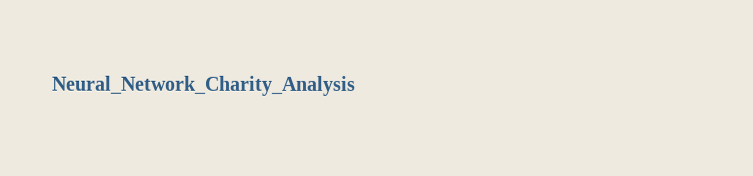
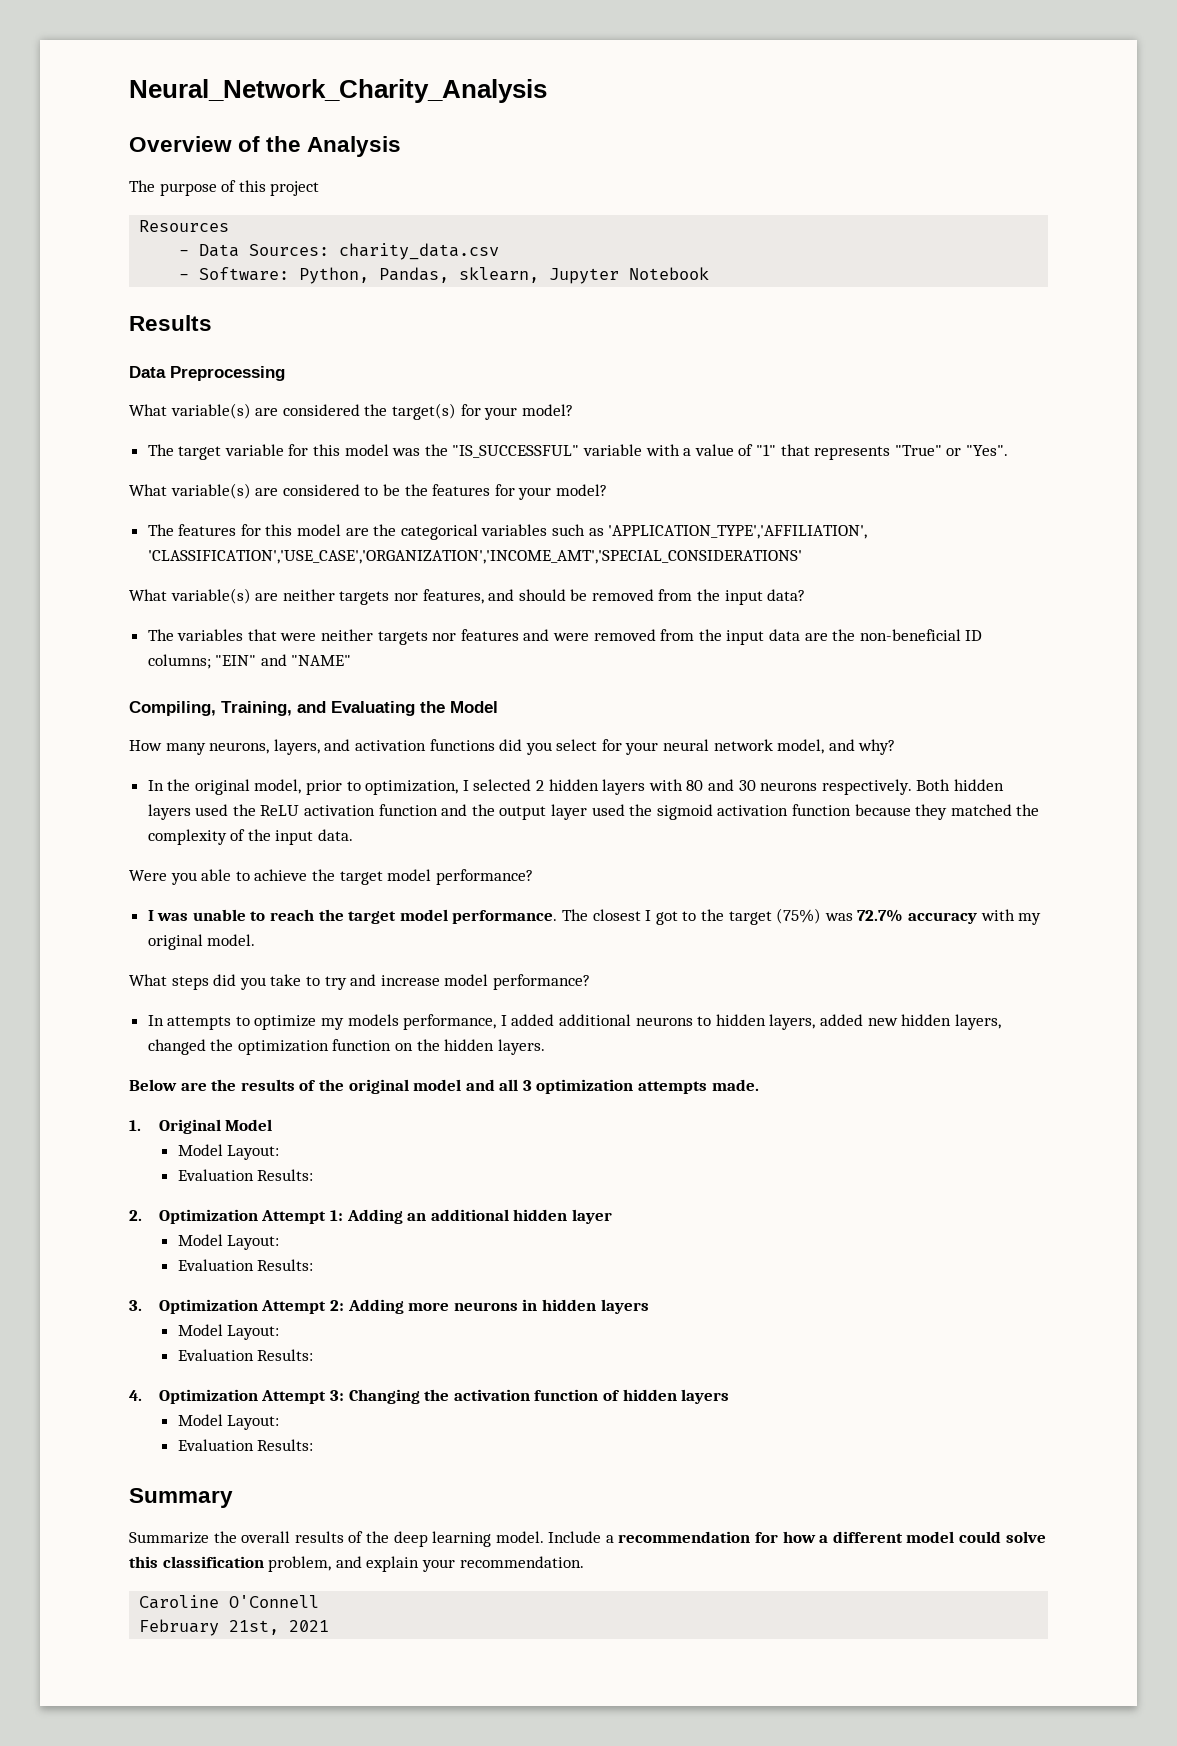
(356, 85) none -> [129,136,402,157] [129,180,320,196] [139,220,230,232] [179,243,500,260] [179,267,710,284] [129,315,212,331] [129,366,285,381] [129,403,573,420] [147,444,1008,460] [129,483,607,500] [147,524,868,540] [147,550,802,564] [129,588,806,605] [147,629,983,645] [147,654,352,669] [129,701,498,716] [129,739,896,755] [147,779,1004,795] [147,804,1040,820] [147,829,354,845] [129,869,533,885] [147,908,1042,925] [147,934,256,950] [129,974,590,990] [147,1014,1001,1030] [147,1039,545,1055] [129,1079,759,1094] [129,1119,273,1134] [177,1144,280,1160] [177,1169,314,1181] [129,1209,612,1224] [177,1234,280,1250] [177,1259,314,1271] [129,1299,649,1314] [177,1324,280,1340] [177,1349,314,1361] [129,1389,730,1404] [177,1414,280,1430] [177,1439,314,1451] [129,1488,233,1508] [129,1531,1046,1547] [129,1556,584,1572] [139,1595,320,1609] [139,1619,330,1636] // Overview of the Analysis // The purpose of this project // Resources // - Data Sources: charity_data.csv // - Software: Python, Pandas, sklearn, Jupyter Notebook // Results // Data Preprocessing // What variable(s) are considered the target(s) for your model? // The target variable for this model was the "IS_SUCCESSFUL" variable with a value of "1" that represents "True" or "Yes". // What variable(s) are considered to be the features for your model? // The features for this model are the categorical variables such as 'APPLICATION_TYPE','AFFILIATION', 'CLASSIFICATION','USE_CASE','ORGANIZATION','INCOME_AMT','SPECIAL_CONSIDERATIONS' // What variable(s) are neither targets nor features, and should be removed from the input data? // The variables that were neither targets nor features and were removed from the input data are the non-beneficial ID columns; "EIN" and "NAME" // Compiling, Training, and Evaluating the Model // How many neurons, layers, and activation functions did you select for your neural network model, and why? // In the original model, prior to optimization, I selected 2 hidden layers with 80 and 30 neurons respectively. Both hidden layers used the ReLU activation function and the output layer used the sigmoid activation function because they matched the complexity of the input data. // Were you able to achieve the target model performance? // I was unable to reach the target model performance. The closest I got to the target (75%) was 72.7% accuracy with my original model. // What steps did you take to try and increase model performance? // In attempts to optimize my models performance, I added additional neurons to hidden layers, added new hidden layers, changed the optimization function on the hidden layers. // Below are the results of the original model and all 3 optimization attempts made. // 1. Original Model // Model Layout: // Evaluation Results: // 2. Optimization Attempt 1: Adding an additional hidden layer // Model Layout: // Evaluation Results: // 3. Optimization Attempt 2: Adding more neurons in hidden layers // Model Layout: // Evaluation Results: // 4. Optimization Attempt 3: Changing the activation function of hidden layers // Model Layout: // Evaluation Results: // Summary // Summarize the overall results of the deep learning model. Include a recommendation for how a different model could solve this classification problem, and explain your recommendation. // Caroline O'Connell // February 21st, 2021

